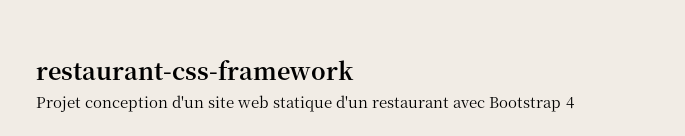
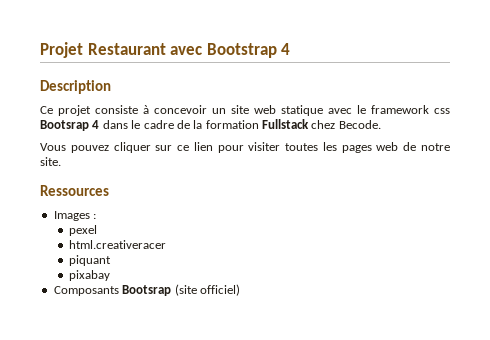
[36,60,354,80] [36,95,574,112] restaurant-css-framework // Projet conception d'un site web statique d'un restaurant avec Bootstrap 4 -> [40,42,291,58] [40,80,111,94] [40,105,450,116] [40,119,381,131] [40,142,451,153] [40,157,61,166] [40,185,109,196] [53,211,97,221] [69,225,98,236] [69,240,167,249] [69,255,112,266] [69,270,111,281] [53,284,240,296] Projet Restaurant avec Bootstrap 4 // Description // Ce projet consiste à concevoir un site web statique avec le framework css Bootsrap 4 dans le cadre de la formation Fullstack chez Becode. // Vous pouvez cliquer sur ce lien pour visiter toutes les pages web de notre site. // Ressources // Images : // pexel // html.creativeracer // piquant // pixabay // Composants Bootsrap (site officiel)

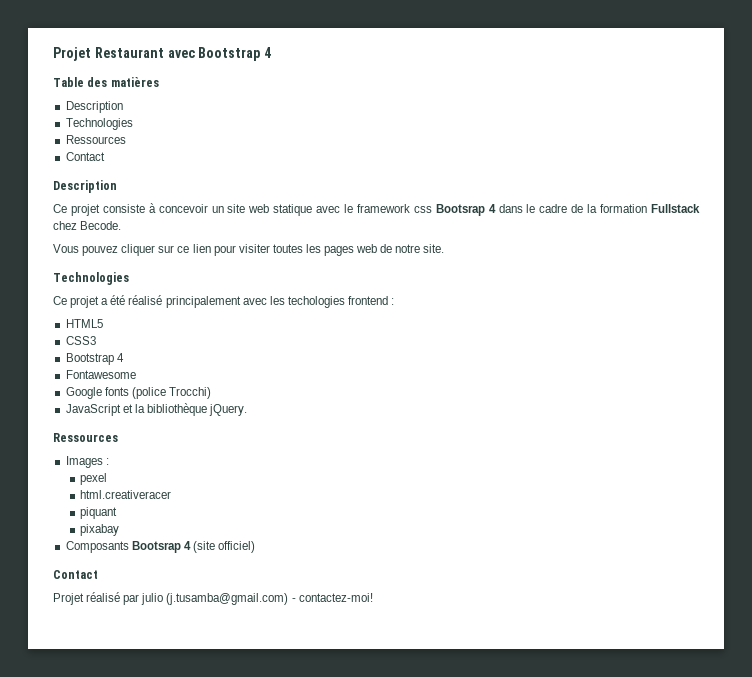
(291, 49) none -> [53,77,159,87] [65,101,123,113] [65,118,133,130] [65,135,126,144] [65,152,105,161] // Table des matières // Description // Technologies // Ressources // Contact
(61, 161) none -> [53,272,129,285] [53,295,395,308] [65,319,103,328] [65,336,96,345] [65,353,124,365] [65,370,136,379] [65,387,211,399] [65,403,248,416] // Technologies // Ce projet a été réalisé principalement avec les techologies frontend : // HTML5 // CSS3 // Bootstrap 4 // Fontawesome // Google fonts (police Trocchi) // JavaScript et la bibliothèque jQuery.
(172, 290) none -> [183,541,191,550] 4
(240, 290) none -> [53,570,98,579] [53,592,373,605] // Contact // Projet réalisé par julio (j.tusamba@gmail.com) - contactez-moi!

